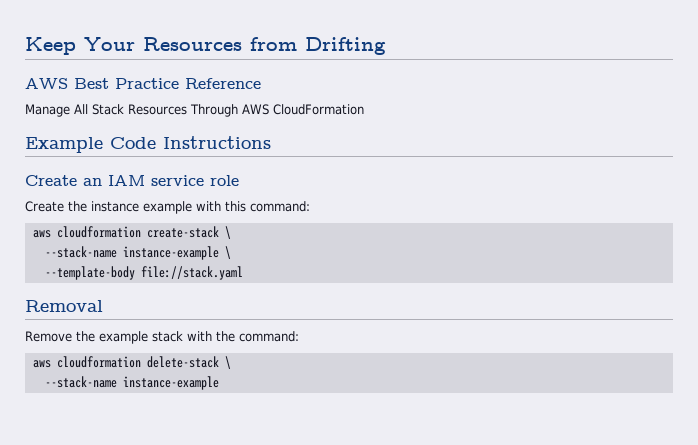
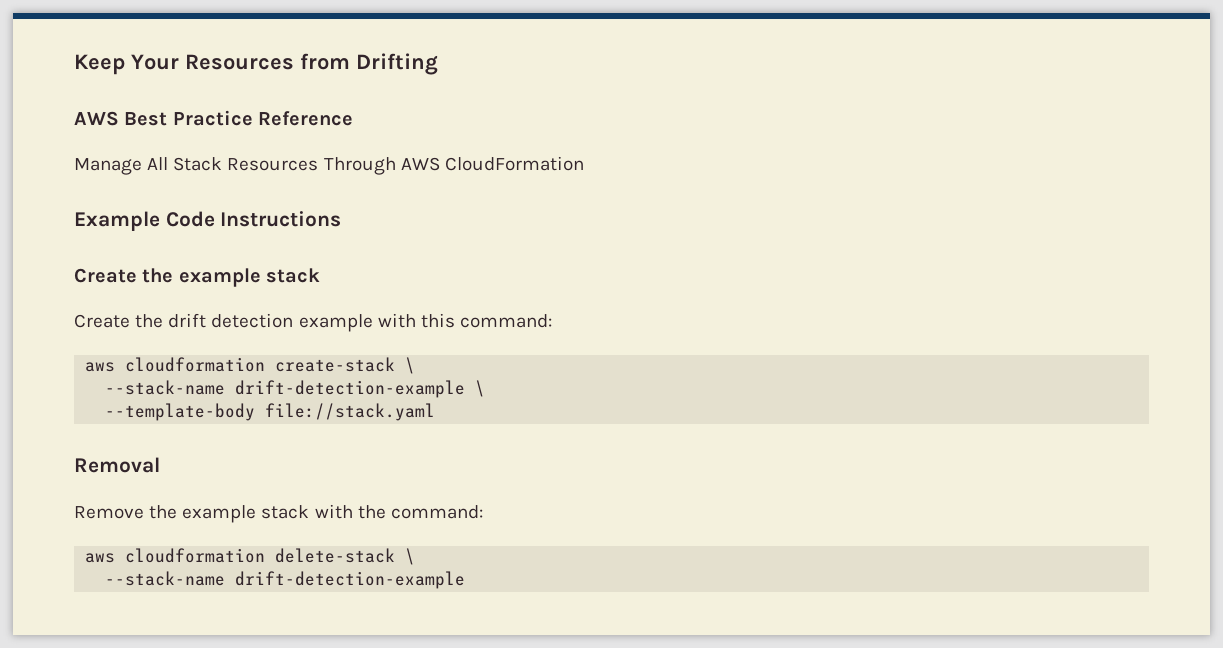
[83,175,239,186] [25,201,139,212] an IAM service role // Create the instance -> [142,268,321,287] [74,313,294,328] the example stack // Create the drift detection
[122,246,219,260] instance-example -> [235,380,466,398] drift-detection-example
[122,376,219,390] instance-example -> [235,571,466,589] drift-detection-example

